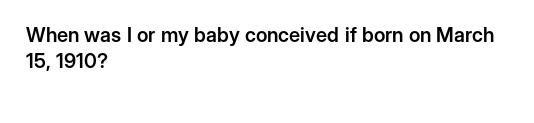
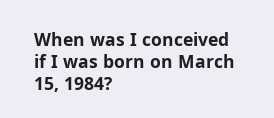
[137,27,357,47] or my baby conceived if -> [142,32,229,46] [34,54,98,68] conceived if I was
[56,53,109,68] 1910? -> [64,77,112,90] 1984?

